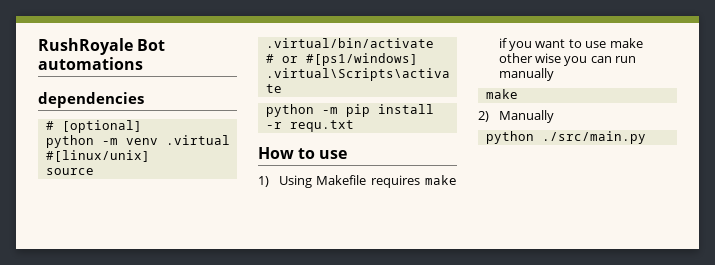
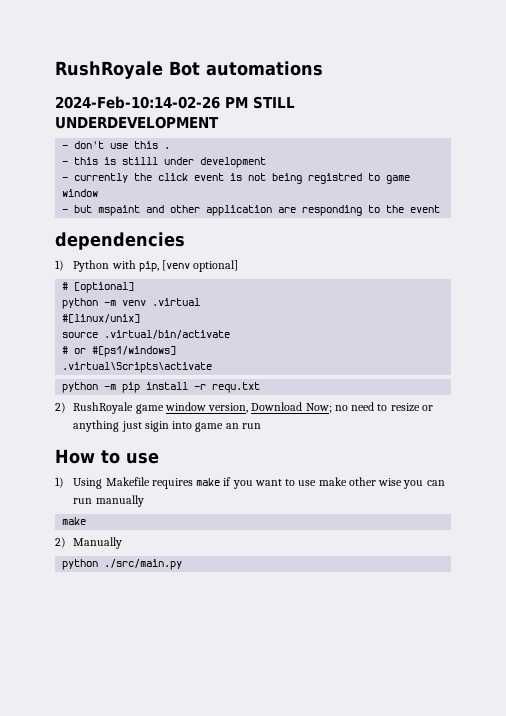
[38,92,144,108] dependencies -> [55,96,295,109] [55,116,219,129] [62,141,171,149] [62,157,267,168] [62,173,411,184] [62,189,99,197] [62,205,441,216] [55,232,185,250] [55,260,239,272] 2024-Feb-10:14-02-26 PM STILL UNDERDEVELOPMENT // - don't use this . // - this is stilll under development // - currently the click event is not being registred to game window // - but mspaint and other application are responding to the event // dependencies // 1) Python with pip, [venv optional]
(354, 126) none -> [55,402,433,414] [73,420,261,432] // 2) RushRoyale game window version, Download Now; no need to resize or anything just sigin into game an run

